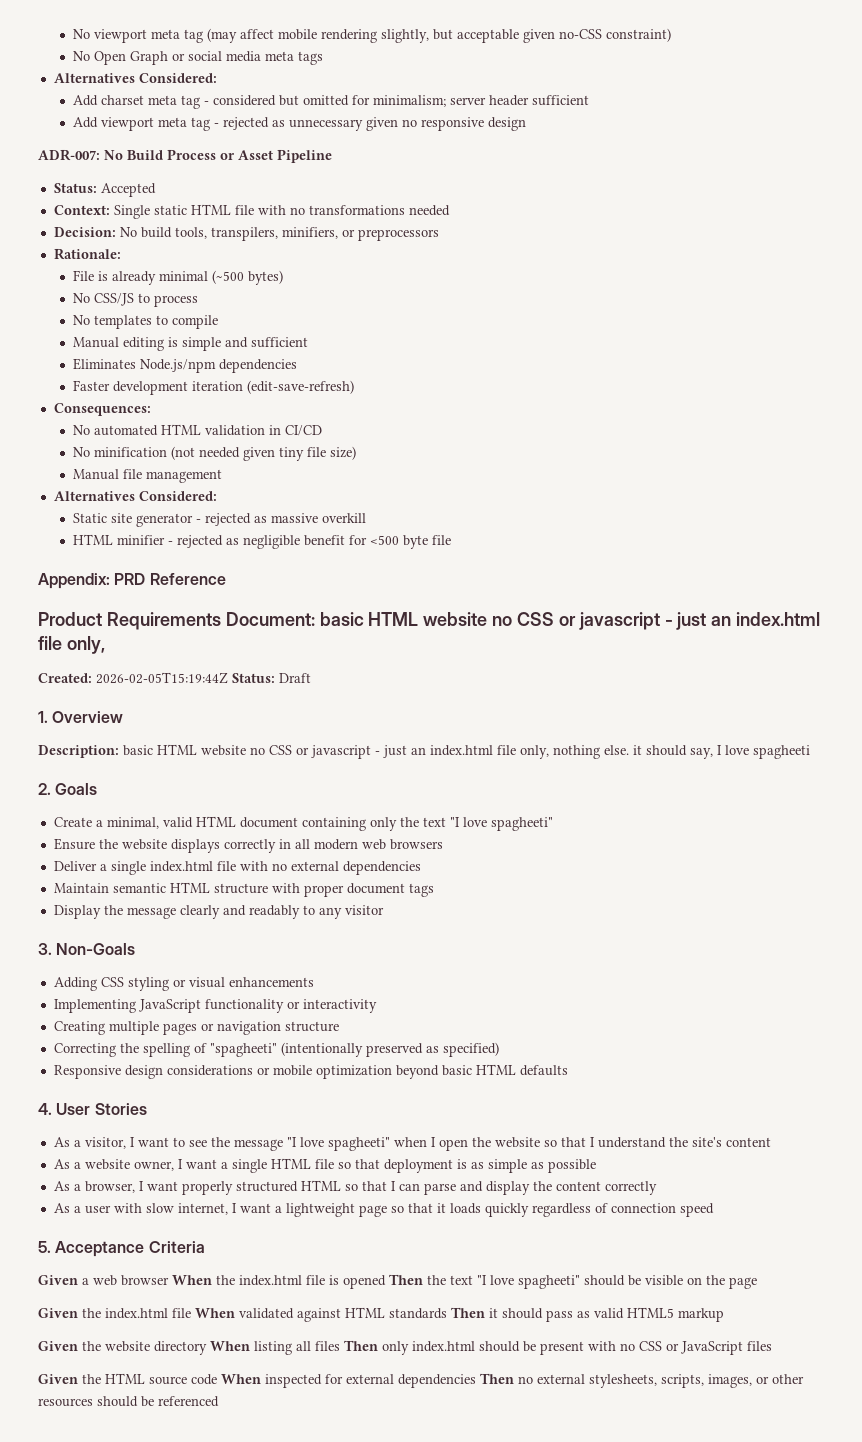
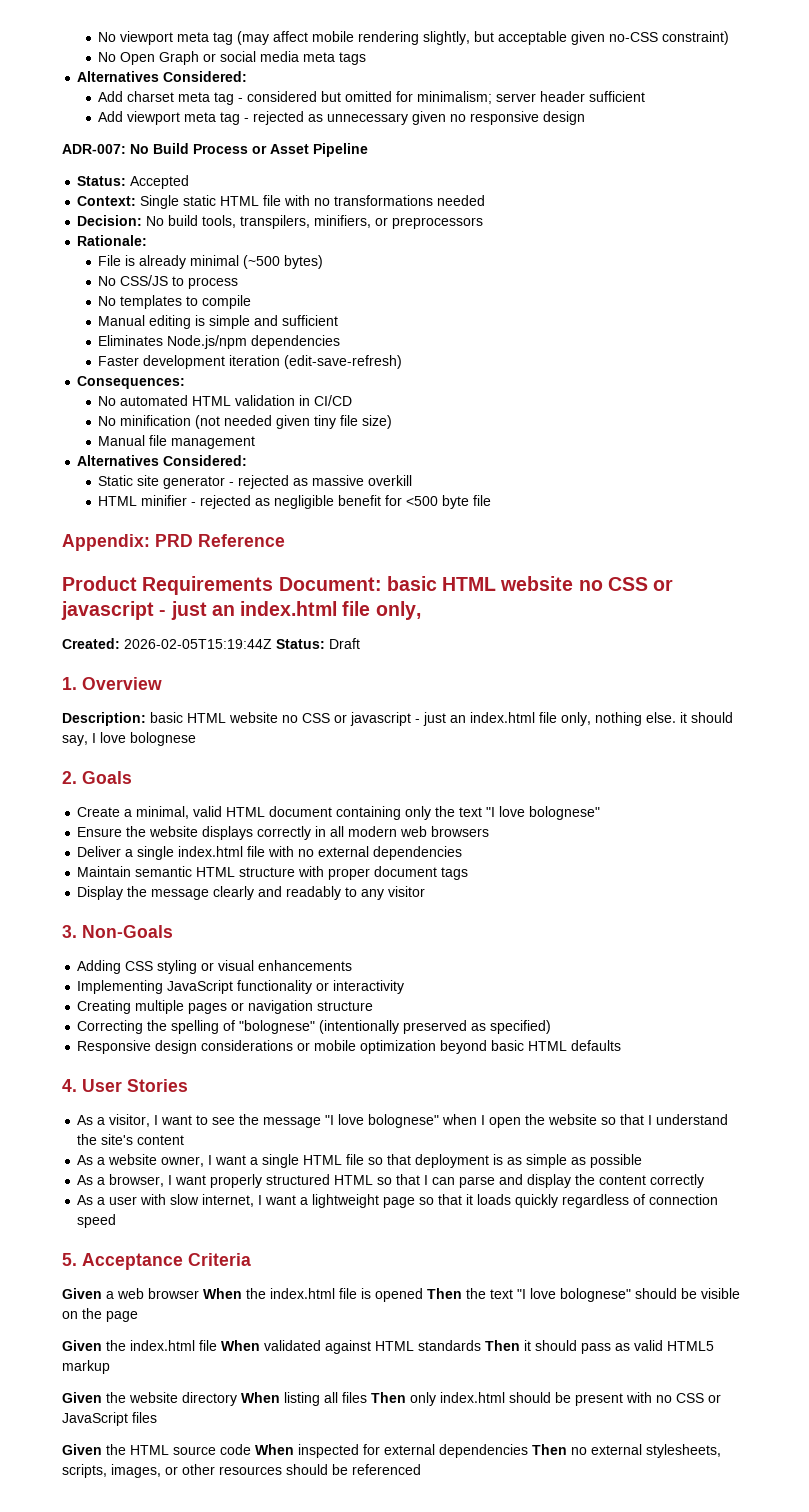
[753,745,810,759] spagheeti -> [130,732,196,746] bolognese
[490,817,553,831] spagheeti" -> [529,806,601,820] bolognese"
[209,1043,277,1057] "spagheeti" -> [239,1020,316,1034] "bolognese"
[327,1137,390,1151] spagheeti" -> [368,1114,440,1128] bolognese"
[518,1275,580,1289] spagheeti" -> [560,1288,631,1302] bolognese"

